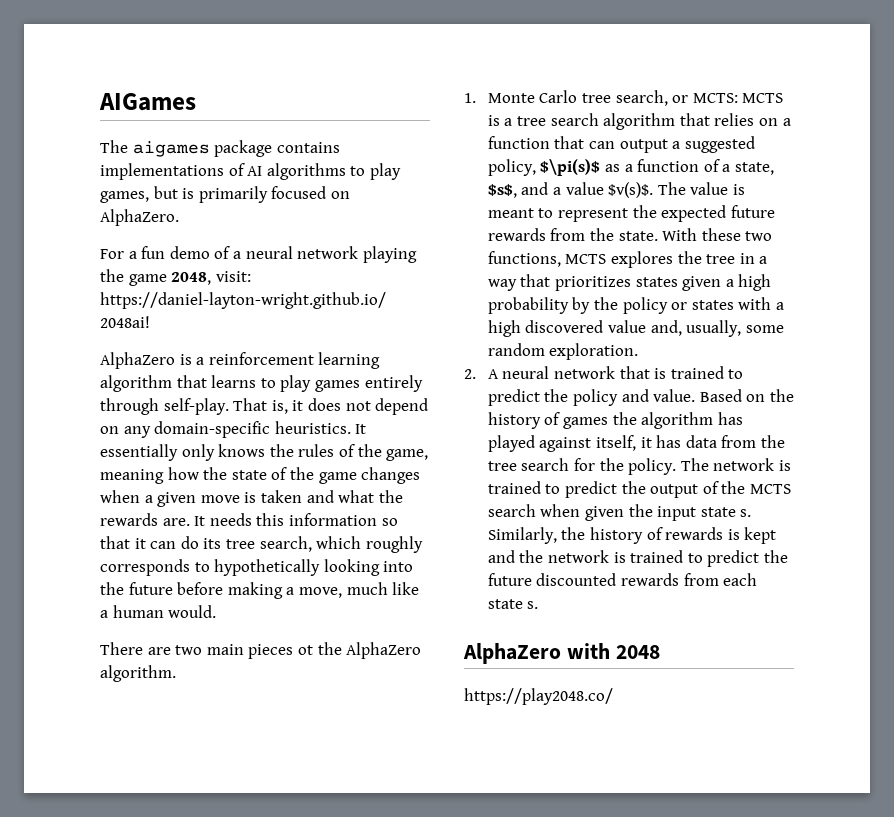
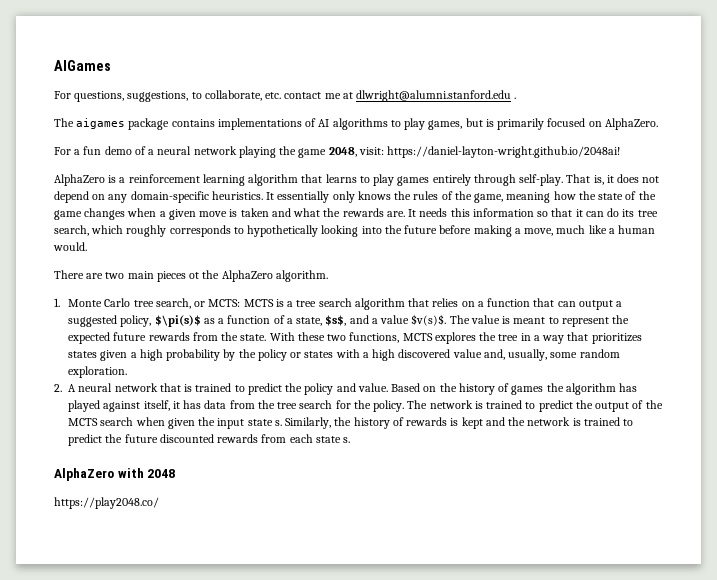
(196, 102) none -> [54,90,517,102] // For questions, suggestions, to collaborate, etc. contact me at dlwright@alumni.stanford.edu .

